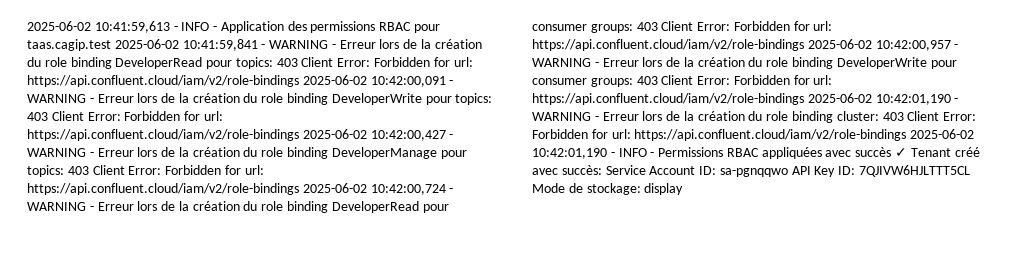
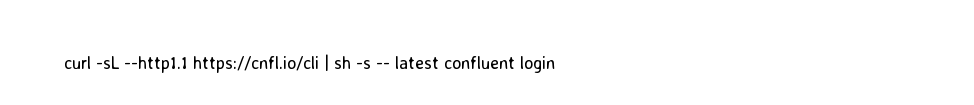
[27,21,441,33] [27,39,482,51] [27,57,473,69] [27,75,454,87] [27,93,493,105] [27,111,223,121] [27,129,454,141] [27,147,467,159] [27,165,264,177] [27,183,454,195] [27,201,449,213] [532,21,833,33] [532,39,959,51] [532,57,957,69] [532,75,833,87] [532,93,959,105] [532,111,977,123] [532,129,975,141] [532,147,980,159] [532,165,971,177] [532,183,684,195] 2025-06-02 10:41:59,613 - INFO - Application des permissions RBAC pour taas.cagip.test 2025-06-02 10:41:59,841 - WARNING - Erreur lors de la création du role binding DeveloperRead pour topics: 403 Client Error: Forbidden for url: https://api.confluent.cloud/iam/v2/role-bindings 2025-06-02 10:42:00,091 - WARNING - Erreur lors de la création du role binding DeveloperWrite pour topics: 403 Client Error: Forbidden for url: https://api.confluent.cloud/iam/v2/role-bindings 2025-06-02 10:42:00,427 - WARNING - Erreur lors de la création du role binding DeveloperManage pour topics: 403 Client Error: Forbidden for url: https://api.confluent.cloud/iam/v2/role-bindings 2025-06-02 10:42:00,724 - WARNING - Erreur lors de la création du role binding DeveloperRead pour consumer groups: 403 Client Error: Forbidden for url: https://api.confluent.cloud/iam/v2/role-bindings 2025-06-02 10:42:00,957 - WARNING - Erreur lors de la création du role binding DeveloperWrite pour consumer groups: 403 Client Error: Forbidden for url: https://api.confluent.cloud/iam/v2/role-bindings 2025-06-02 10:42:01,190 - WARNING - Erreur lors de la création du role binding cluster: 403 Client Error: Forbidden for url: https://api.confluent.cloud/iam/v2/role-bindings 2025-06-02 10:42:01,190 - INFO - Permissions RBAC appliquées avec succès ✓ Tenant créé avec succès: Service Account ID: sa-pgnqqwo API Key ID: 7QJIVW6HJLTTT5CL Mode de stockage: display -> [64,54,555,73] curl -sL --http1.1 https://cnfl.io/cli | sh -s -- latest confluent login

